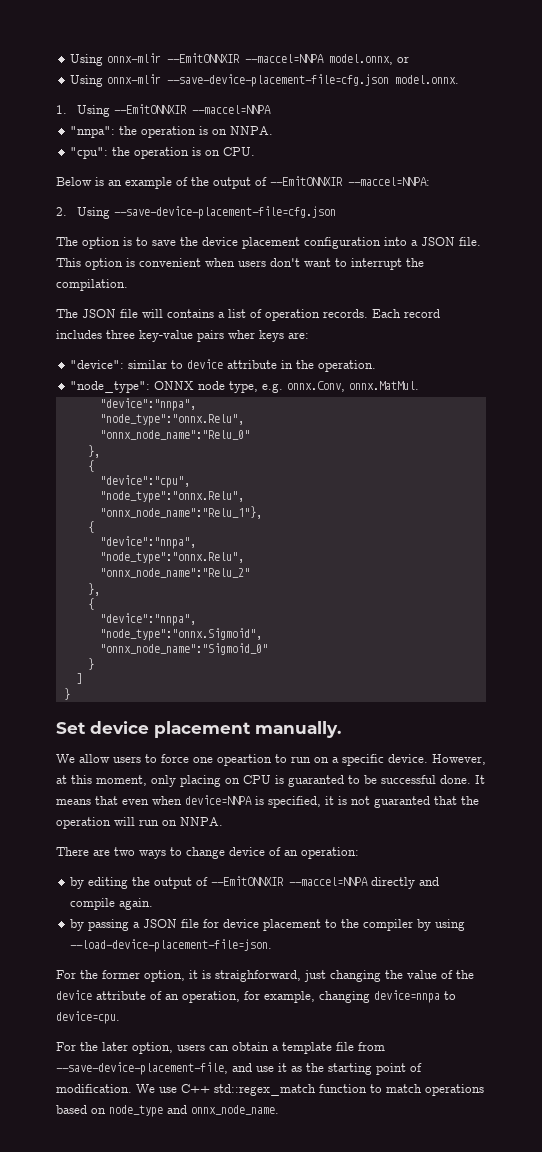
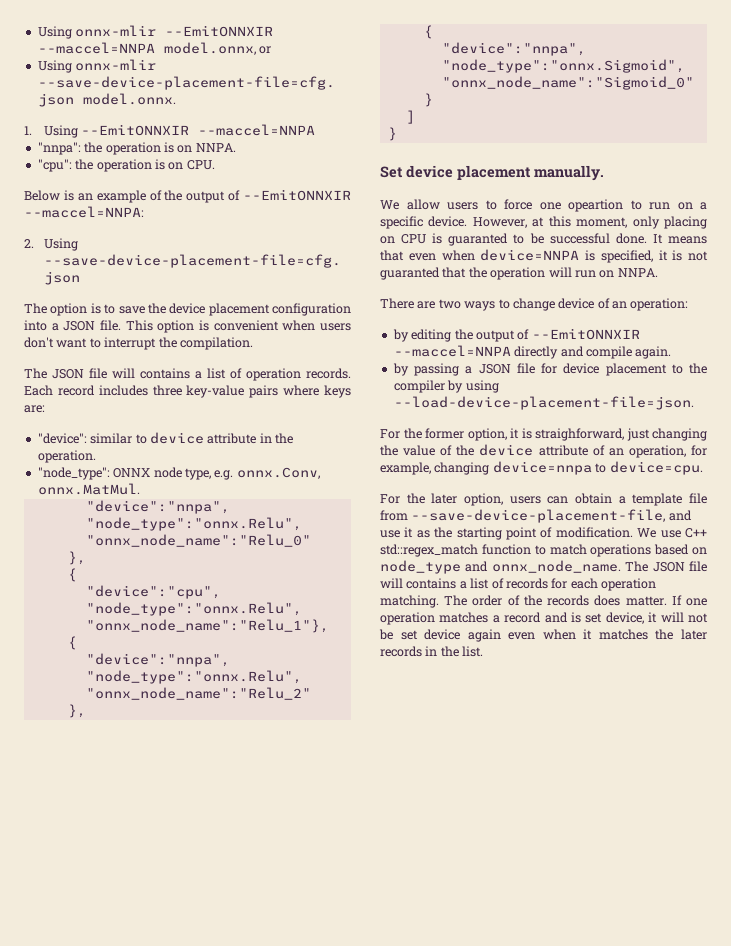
[228,330,255,339] wher -> [283,385,320,396] where
(279, 1110) none -> [625,561,707,572] [380,578,656,591] [380,595,707,608] [380,612,708,625] [379,629,707,642] [380,646,484,657] The JSON file will contains a list of records for each operation matching. The order of the records does matter. If one operation matches a record and is set device, it will not be set device again even when it matches the later records in the list.

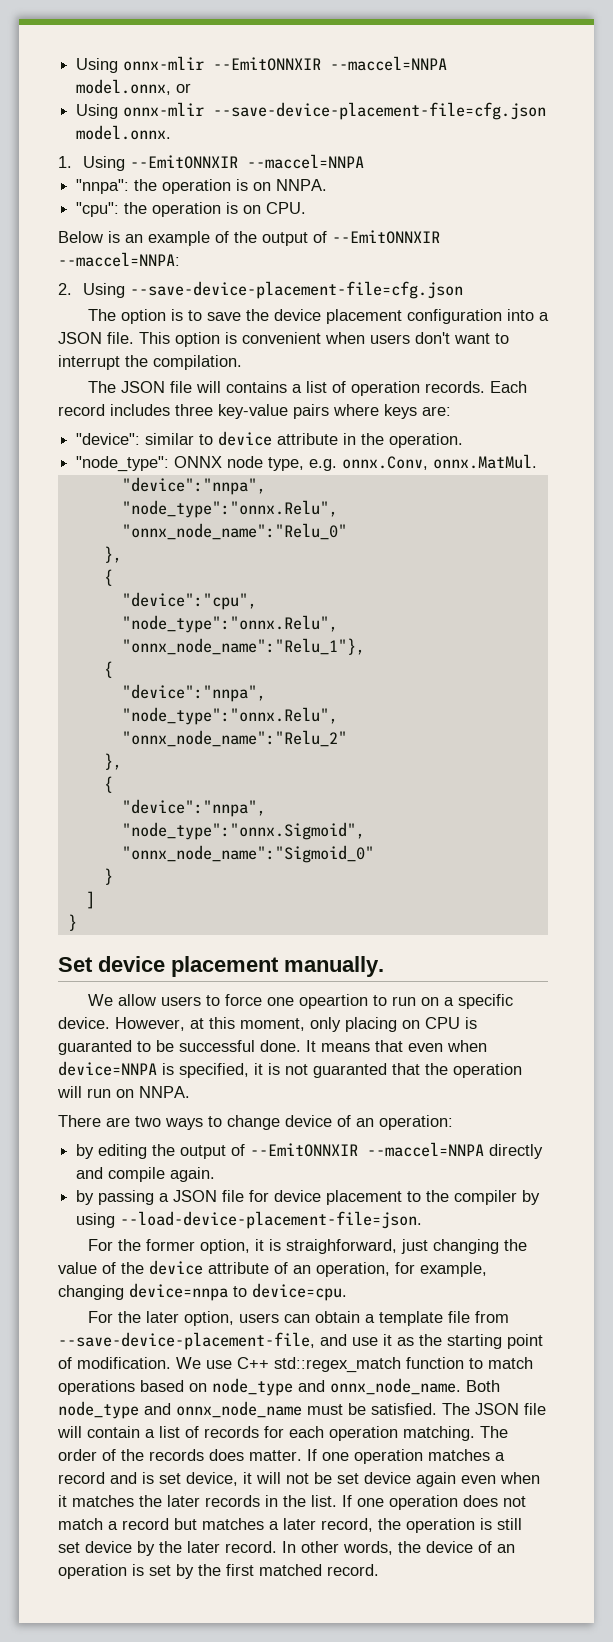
[625,561,707,572] [380,578,457,589] The JSON file will contains -> [466,1380,500,1392] [58,1401,546,1419] [57,1426,140,1438] Both node_type and onnx_node_name must be satisfied. The JSON file will contain
(484, 651) none -> [342,1495,526,1510] [58,1518,522,1533] [58,1541,515,1556] [58,1564,379,1579] If one operation does not match a record but matches a later record, the operation is still set device by the later record. In other words, the device of an operation is set by the first matched record.

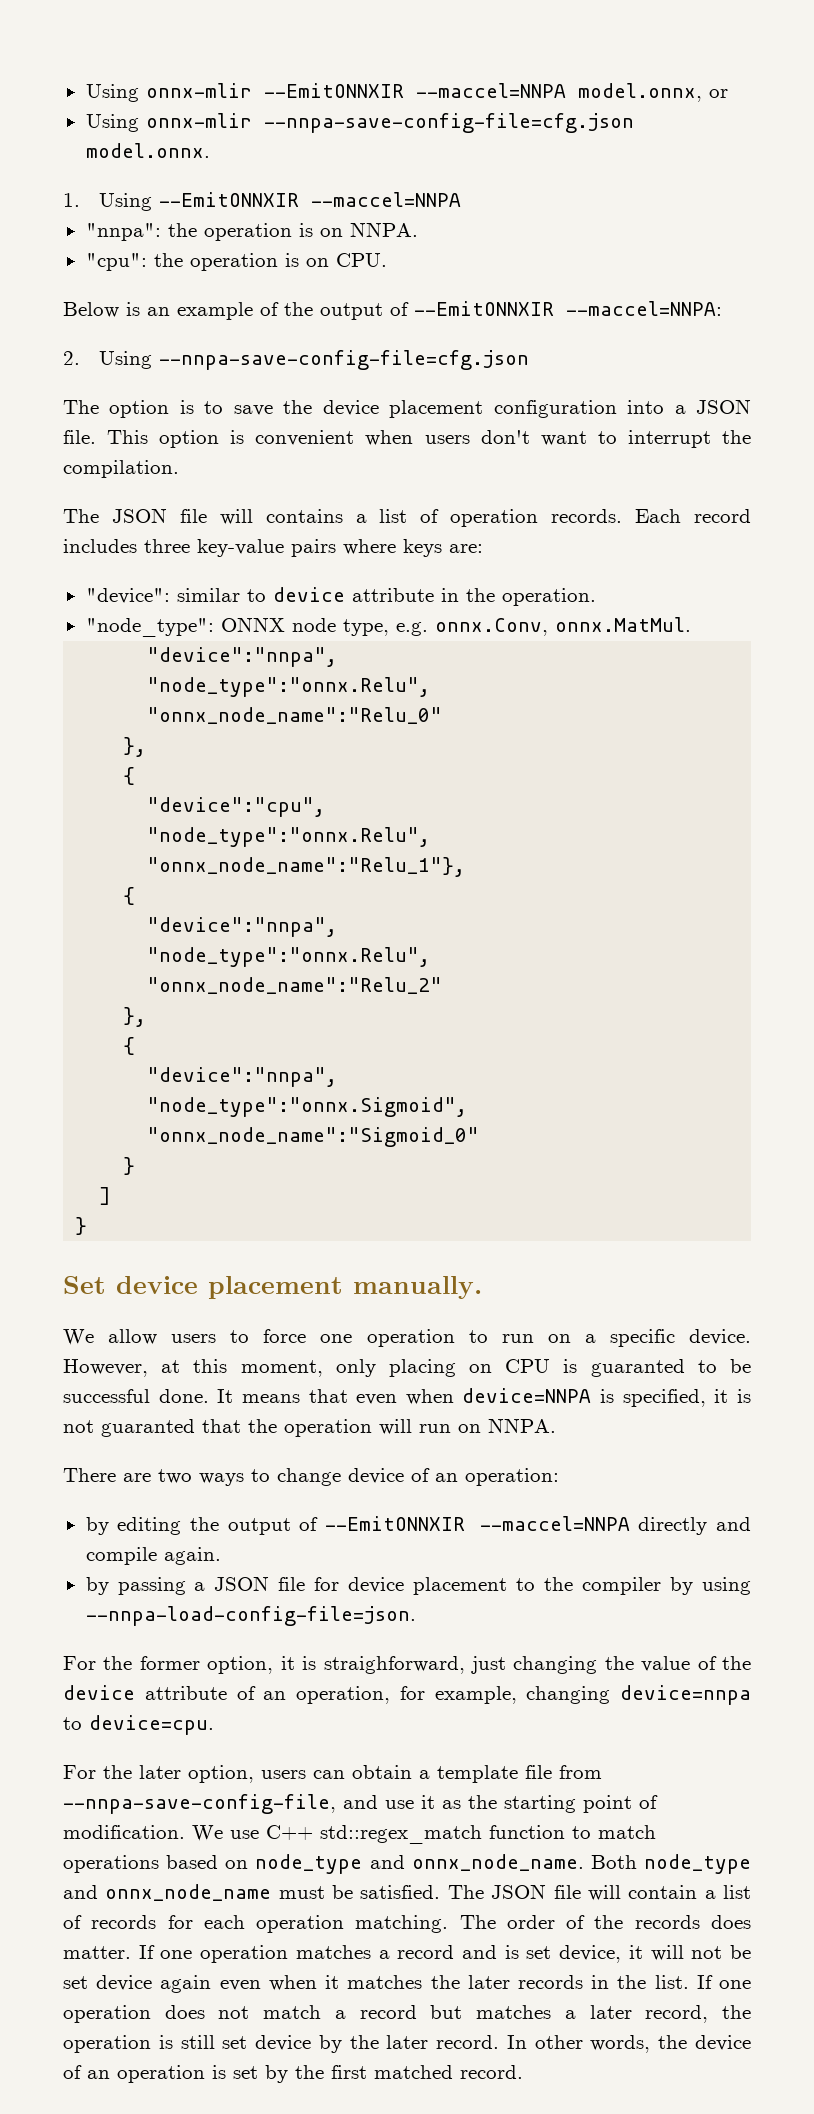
[213,102,547,120] --save-device-placement-file=cfg.json -> [263,113,634,133] --nnpa-save-config-file=cfg.json
[130,281,464,299] --save-device-placement-file=cfg.json -> [158,350,529,370] --nnpa-save-config-file=cfg.json
[298,994,368,1009] opeartion -> [366,1329,455,1347] operation
[120,1211,423,1229] --load-device-placement-file=json. -> [85,1606,416,1626] --nnpa-load-config-file=json.
[58,1332,315,1350] --save-device-placement-file, -> [63,1794,336,1814] --nnpa-save-config-file,

